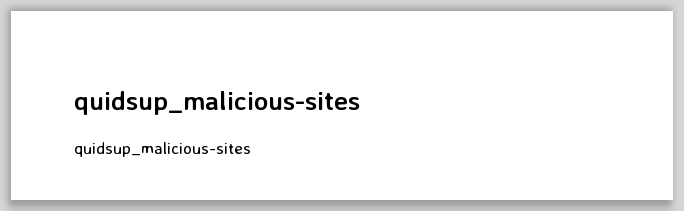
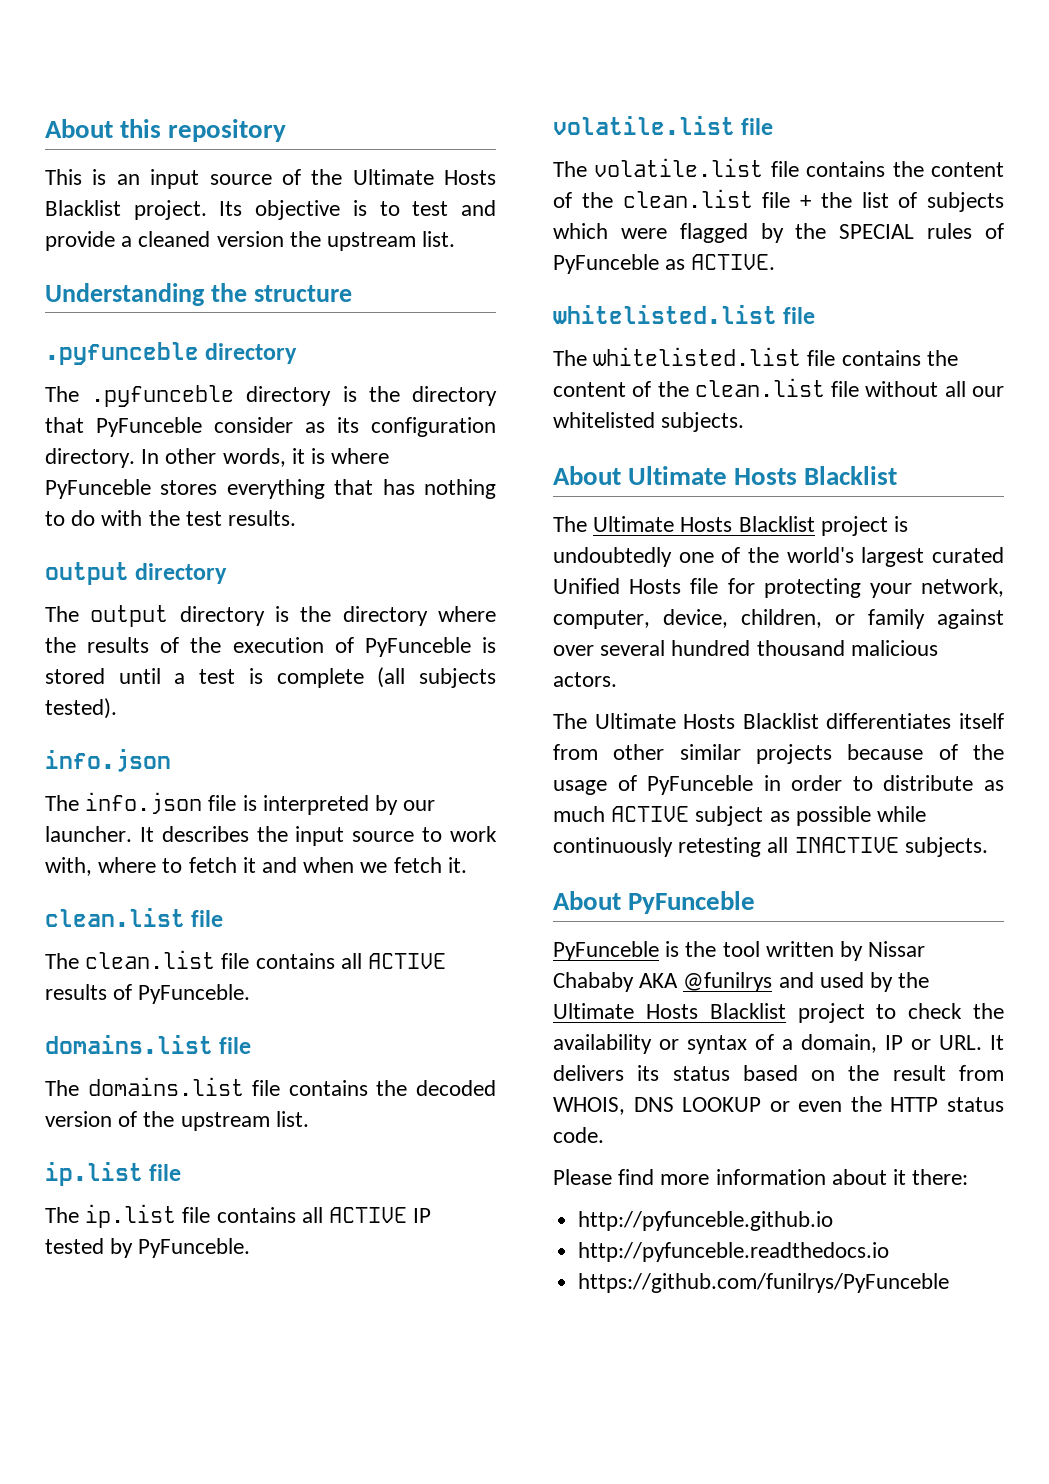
[74,91,360,115] [74,142,251,157] quidsup_malicious-sites // quidsup_malicious-sites -> [45,119,287,142] [45,169,496,189] [45,200,497,220] [45,231,456,251] [45,283,352,306] [45,342,298,365] [45,385,497,407] [45,417,496,437] [45,448,390,468] [45,479,496,499] [45,510,297,526] [45,562,228,585] [45,605,496,627] [45,637,496,657] [45,667,496,688] [45,698,117,719] [45,749,171,772] [45,792,436,815] [45,826,497,846] [45,857,467,876] [45,908,224,927] [45,950,447,969] [45,984,251,1004] [45,1035,252,1054] [45,1077,496,1096] [45,1111,309,1131] [45,1162,182,1186] [45,1204,432,1228] [45,1238,251,1258] [553,116,774,135] [553,158,1004,177] [553,189,1004,212] [553,223,1004,243] [553,254,776,274] [553,305,816,324] [553,347,958,366] [553,378,1004,397] [553,412,745,432] [553,466,898,485] [553,516,909,536] [553,547,1004,567] [553,578,1004,598] [553,609,1004,629] [553,640,938,656] [553,672,617,687] [553,713,1004,729] [553,744,1004,764] [553,775,1004,795] [553,806,927,826] [553,837,988,857] [553,891,756,914] [553,941,926,961] [553,972,930,992] [553,1003,1004,1023] [553,1034,1004,1054] [553,1065,1004,1081] [553,1096,1004,1115] [553,1127,604,1143] [553,1169,969,1185] [578,1211,834,1231] [578,1242,890,1262] [578,1273,950,1293] About this repository // This is an input source of the Ultimate Hosts Blacklist project. Its objective is to test and provide a cleaned version the upstream list. // Understanding the structure // .pyfunceble directory // The .pyfunceble directory is the directory that PyFunceble consider as its configuration directory. In other words, it is where PyFunceble stores everything that has nothing to do with the test results. // output directory // The output directory is the directory where the results of the execution of PyFunceble is stored until a test is complete (all subjects tested). // info.json // The info.json file is interpreted by our launcher. It describes the input source to work with, where to fetch it and when we fetch it. // clean.list file // The clean.list file contains all ACTIVE results of PyFunceble. // domains.list file // The domains.list file contains the decoded version of the upstream list. // ip.list file // The ip.list file contains all ACTIVE IP tested by PyFunceble. // volatile.list file // The volatile.list file contains the content of the clean.list file + the list of subjects which were flagged by the SPECIAL rules of PyFunceble as ACTIVE. // whitelisted.list file // The whitelisted.list file contains the content of the clean.list file without all our whitelisted subjects. // About Ultimate Hosts Blacklist // The Ultimate Hosts Blacklist project is undoubtedly one of the world's largest curated Unified Hosts file for protecting your network, computer, device, children, or family against over several hundred thousand malicious actors. // The Ultimate Hosts Blacklist differentiates itself from other similar projects because of the usage of PyFunceble in order to distribute as much ACTIVE subject as possible while continuously retesting all INACTIVE subjects. // About PyFunceble // PyFunceble is the tool written by Nissar Chababy AKA @funilrys and used by the Ultimate Hosts Blacklist project to check the availability or syntax of a domain, IP or URL. It delivers its status based on the result from WHOIS, DNS LOOKUP or even the HTTP status code. // Please find more information about it there: // http://pyfunceble.github.io // http://pyfunceble.readthedocs.io // https://github.com/funilrys/PyFunceble

